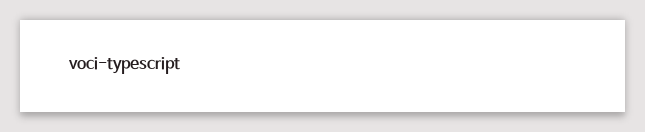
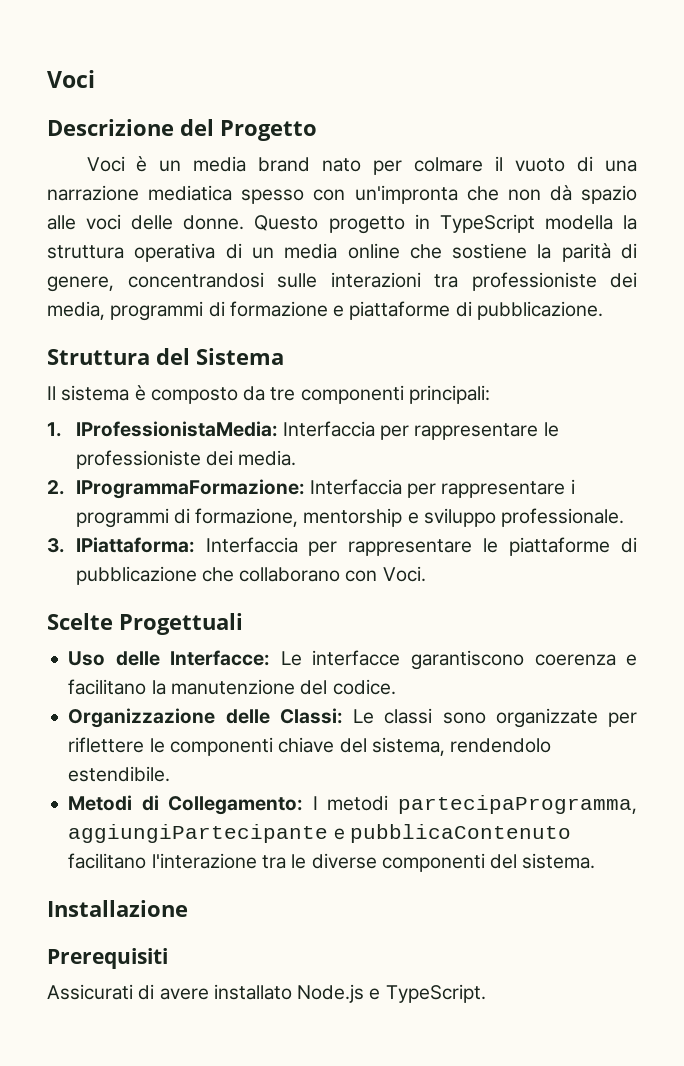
[68,57,180,74] voci-typescript -> [47,70,95,88] [47,119,317,141] [86,156,637,175] [47,185,637,204] [47,214,637,234] [47,243,637,262] [47,272,637,292] [47,301,603,321] [47,348,284,365] [47,385,490,404] [47,421,559,440] [75,450,297,469] [47,479,575,499] [75,508,625,528] [47,537,637,556] [75,566,426,585] [47,613,243,635] [68,650,637,670] [68,679,396,695] [68,708,637,728] [68,737,552,756] [68,766,171,782] [68,795,637,815] [68,824,571,843] [68,853,596,872] [47,900,188,917] [47,948,168,969] [47,984,486,1003] Voci // Descrizione del Progetto // Voci è un media brand nato per colmare il vuoto di una narrazione mediatica spesso con un'impronta che non dà spazio alle voci delle donne. Questo progetto in TypeScript modella la struttura operativa di un media online che sostiene la parità di genere, concentrandosi sulle interazioni tra professioniste dei media, programmi di formazione e piattaforme di pubblicazione. // Struttura del Sistema // Il sistema è composto da tre componenti principali: // 1. IProfessionistaMedia: Interfaccia per rappresentare le professioniste dei media. // 2. IProgrammaFormazione: Interfaccia per rappresentare i programmi di formazione, mentorship e sviluppo professionale. // 3. IPiattaforma: Interfaccia per rappresentare le piattaforme di pubblicazione che collaborano con Voci. // Scelte Progettuali // Uso delle Interfacce: Le interfacce garantiscono coerenza e facilitano la manutenzione del codice. // Organizzazione delle Classi: Le classi sono organizzate per riflettere le componenti chiave del sistema, rendendolo estendibile. // Metodi di Collegamento: I metodi partecipaProgramma, aggiungiPartecipante e pubblicaContenuto facilitano l'interazione tra le diverse componenti del sistema. // Installazione // Prerequisiti // Assicurati di avere installato Node.js e TypeScript.

